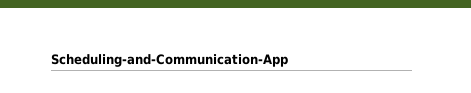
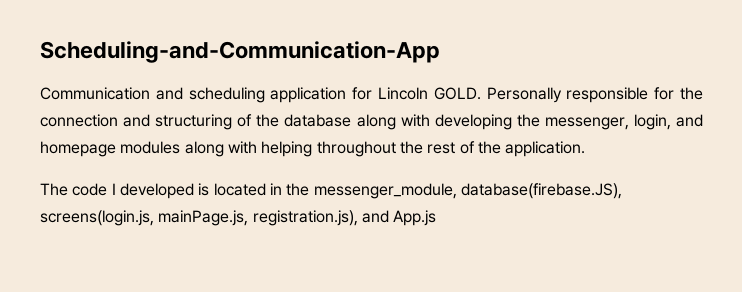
(288, 60) none -> [40,87,703,103] [40,114,703,130] [40,141,586,157] [40,183,622,199] [40,210,437,226] // Communication and scheduling application for Lincoln GOLD. Personally responsible for the connection and structuring of the database along with developing the messenger, login, and homepage modules along with helping throughout the rest of the application. // The code I developed is located in the messenger_module, database(firebase.JS), screens(login.js, mainPage.js, registration.js), and App.js

